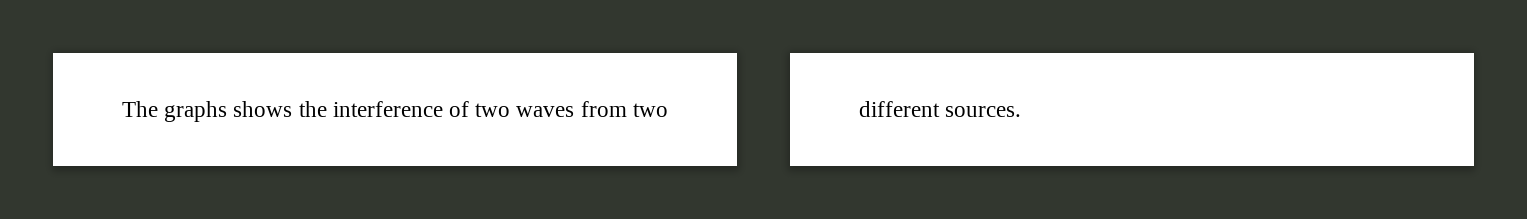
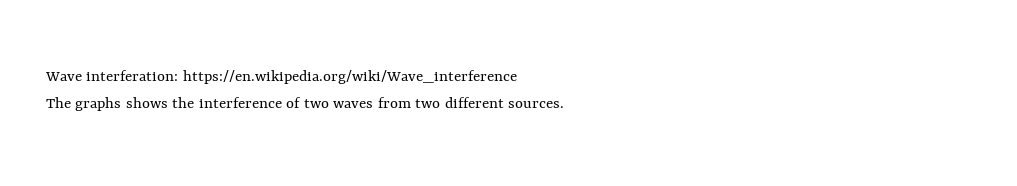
(122, 109) none -> [45,70,517,84] Wave interferation: https://en.wikipedia.org/wiki/Wave_interference //

